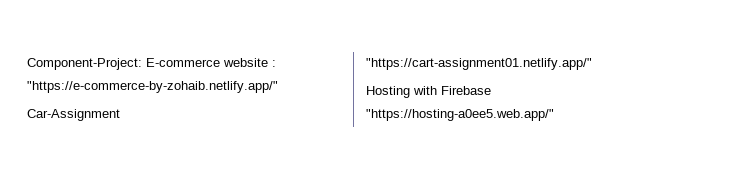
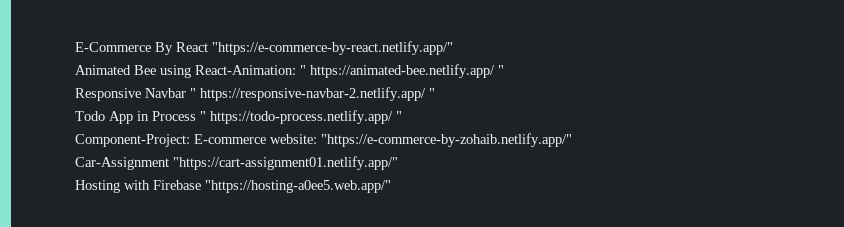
[27,58,276,70] Component-Project: E-commerce website : -> [75,41,453,55] [75,64,504,78] [75,87,435,101] [75,110,402,124] [75,134,317,147] E-Commerce By React "https://e-commerce-by-react.netlify.app/" // Animated Bee using React-Animation: " https://animated-bee.netlify.app/ " // Responsive Navbar " https://responsive-navbar-2.netlify.app/ " // Todo App in Process " https://todo-process.netlify.app/ " // Component-Project: E-commerce website:

